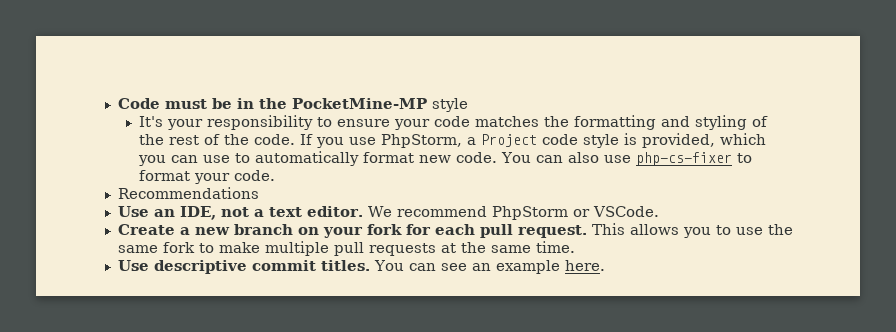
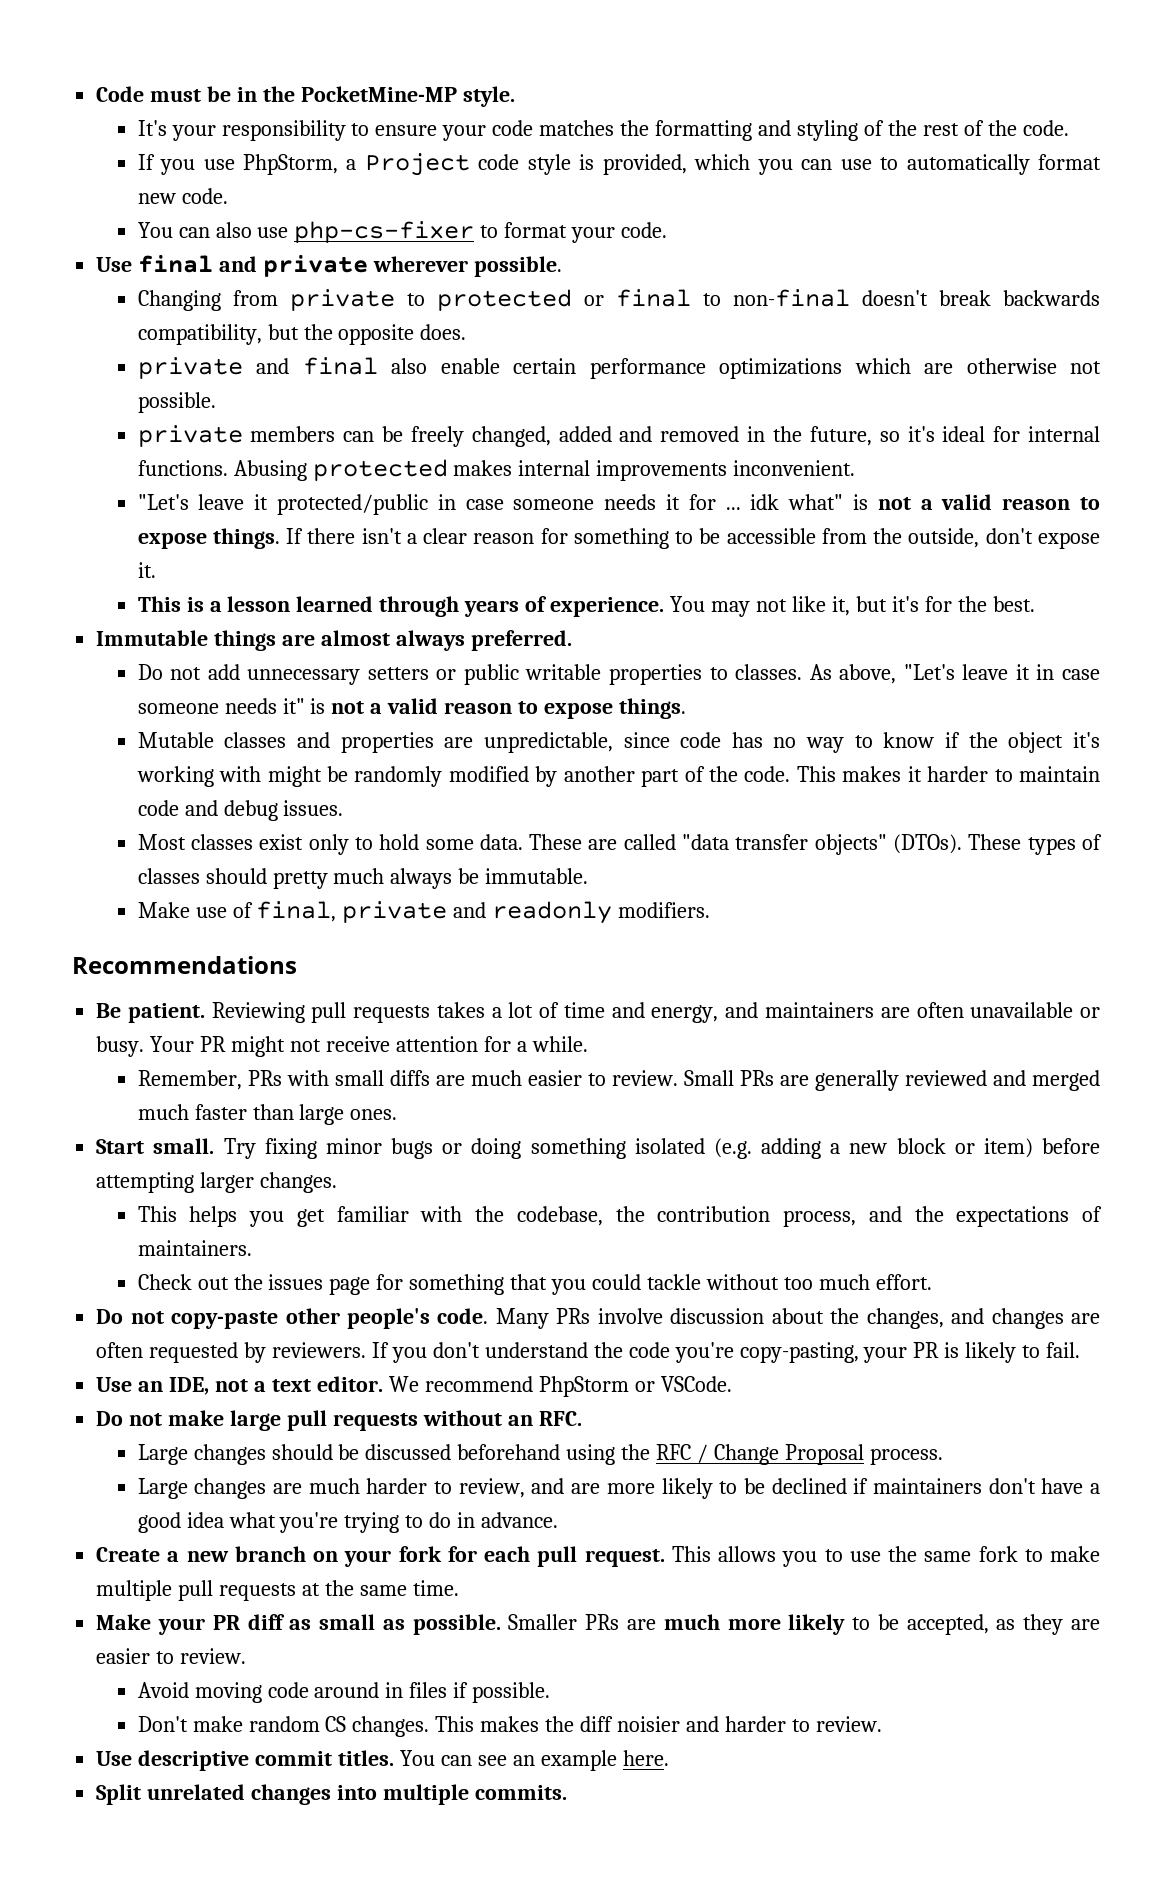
[431,98,468,112] style -> [462,86,515,107] style.
(296, 139) none -> (1069, 128) //
(498, 157) none -> (228, 196) //
[117,187,259,199] Recommendations -> [96,255,562,277] [137,289,1100,311] [137,324,467,345] [137,357,1101,379] [137,392,216,413] [137,425,1101,447] [137,459,856,481] [137,494,1101,515] [137,528,1100,549] [137,562,156,578] [137,596,1035,617] [96,630,572,651] [137,664,1101,685] [137,698,687,719] [137,732,1101,753] [136,766,1101,787] [137,800,344,821] [137,834,1102,855] [137,868,589,889] [137,901,711,924] [72,956,297,974] [96,1002,1100,1023] [96,1036,588,1057] [137,1070,1101,1091] [137,1104,398,1125] [96,1138,1100,1159] [96,1172,338,1193] [137,1206,1102,1227] [137,1240,252,1256] [137,1274,932,1295] [96,1308,1101,1329] [96,1342,1081,1363] Use final and private wherever possible. // Changing from private to protected or final to non-final doesn't break backwards compatibility, but the opposite does. // private and final also enable certain performance optimizations which are otherwise not possible. // private members can be freely changed, added and removed in the future, so it's ideal for internal functions. Abusing protected makes internal improvements inconvenient. // "Let's leave it protected/public in case someone needs it for ... idk what" is not a valid reason to expose things. If there isn't a clear reason for something to be accessible from the outside, don't expose it. // This is a lesson learned through years of experience. You may not like it, but it's for the best. // Immutable things are almost always preferred. // Do not add unnecessary setters or public writable properties to classes. As above, "Let's leave it in case someone needs it" is not a valid reason to expose things. // Mutable classes and properties are unpredictable, since code has no way to know if the object it's working with might be randomly modified by another part of the code. This makes it harder to maintain code and debug issues. // Most classes exist only to hold some data. These are called "data transfer objects" (DTOs). These types of classes should pretty much always be immutable. // Make use of final, private and readonly modifiers. // Recommendations // Be patient. Reviewing pull requests takes a lot of time and energy, and maintainers are often unavailable or busy. Your PR might not receive attention for a while. // Remember, PRs with small diffs are much easier to review. Small PRs are generally reviewed and merged much faster than large ones. // Start small. Try fixing minor bugs or doing something isolated (e.g. adding a new block or item) before attempting larger changes. // This helps you get familiar with the codebase, the contribution process, and the expectations of maintainers. // Check out the issues page for something that you could tackle without too much effort. // Do not copy-paste other people's code. Many PRs involve discussion about the changes, and changes are often requested by reviewers. If you don't understand the code you're copy-pasting, your PR is likely to fail.
(659, 211) none -> [96,1410,582,1431] [137,1444,943,1465] [137,1478,1101,1499] [137,1512,559,1533] // Do not make large pull requests without an RFC. // Large changes should be discussed beforehand using the RFC / Change Proposal process. // Large changes are much harder to review, and are more likely to be declined if maintainers don't have a good idea what you're trying to do in advance.
(575, 247) none -> [96,1614,1101,1635] [96,1648,247,1664] [137,1682,551,1703] [137,1716,882,1737] // Make your PR diff as small as possible. Smaller PRs are much more likely to be accepted, as they are easier to review. // Avoid moving code around in files if possible. // Don't make random CS changes. This makes the diff noisier and harder to review.
(605, 265) none -> [96,1784,567,1805] // Split unrelated changes into multiple commits.

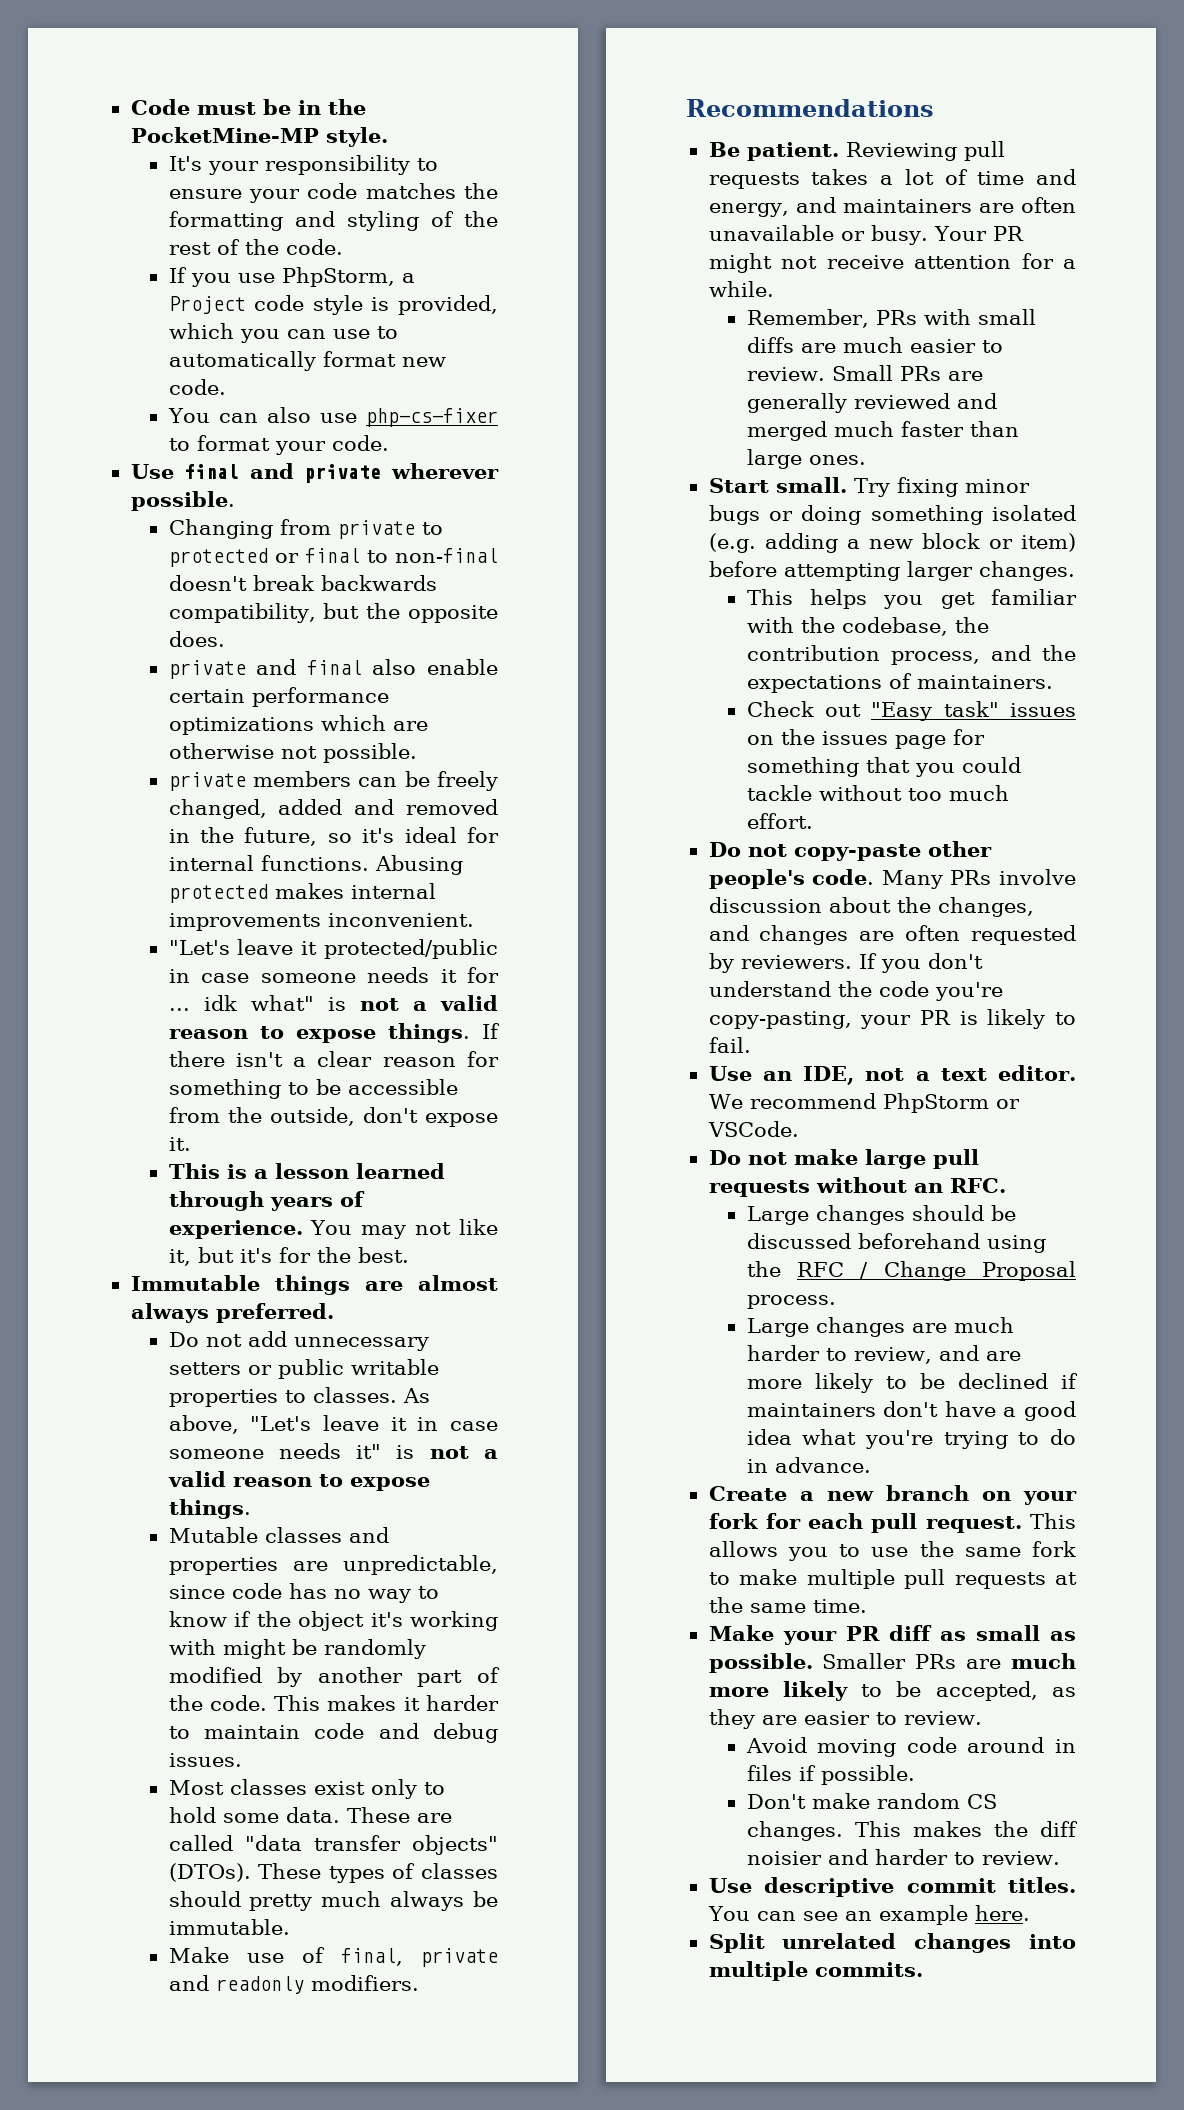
(229, 1283) none -> [871,701,1076,721] [746,735,774,745] "Easy task" issues on

